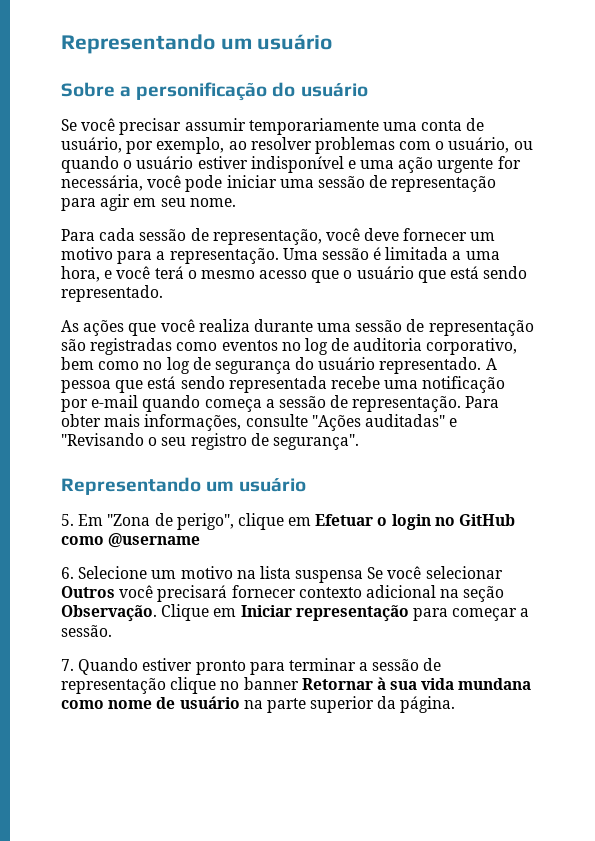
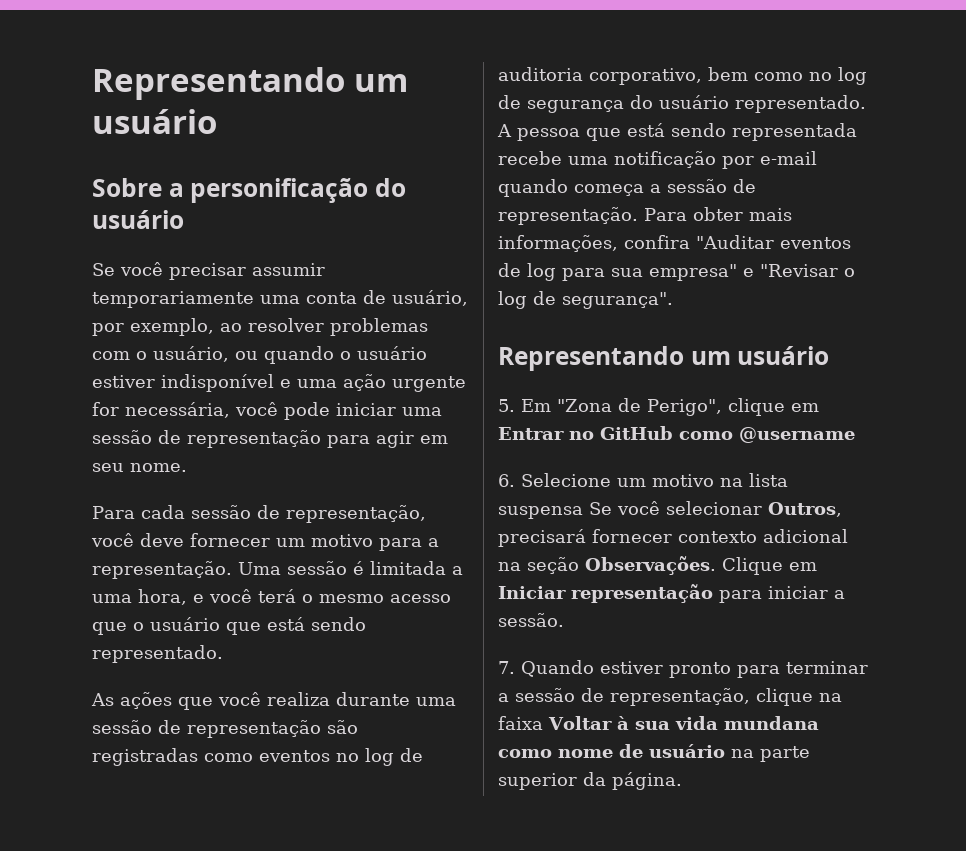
[245,414,458,431] [61,433,247,450] consulte "Ações auditadas" e "Revisando o seu registro -> [624,235,851,249] [498,263,855,281] [498,291,527,309] confira "Auditar eventos de log para sua empresa" e "Revisar o log
[176,513,234,530] perigo", -> [647,399,722,416] Perigo",
[315,514,431,530] Efetuar o login -> [498,427,564,440] Entrar
[61,585,154,598] Outros você -> [768,502,842,517] Outros,
[61,605,157,622] Observação. -> [585,556,716,575] Observações.
[452,608,518,621] começar -> [768,586,828,599] iniciar
[61,677,373,694] representação clique no banner Retornar -> [610,688,842,706] [498,716,612,730] representação, clique na faixa Voltar

